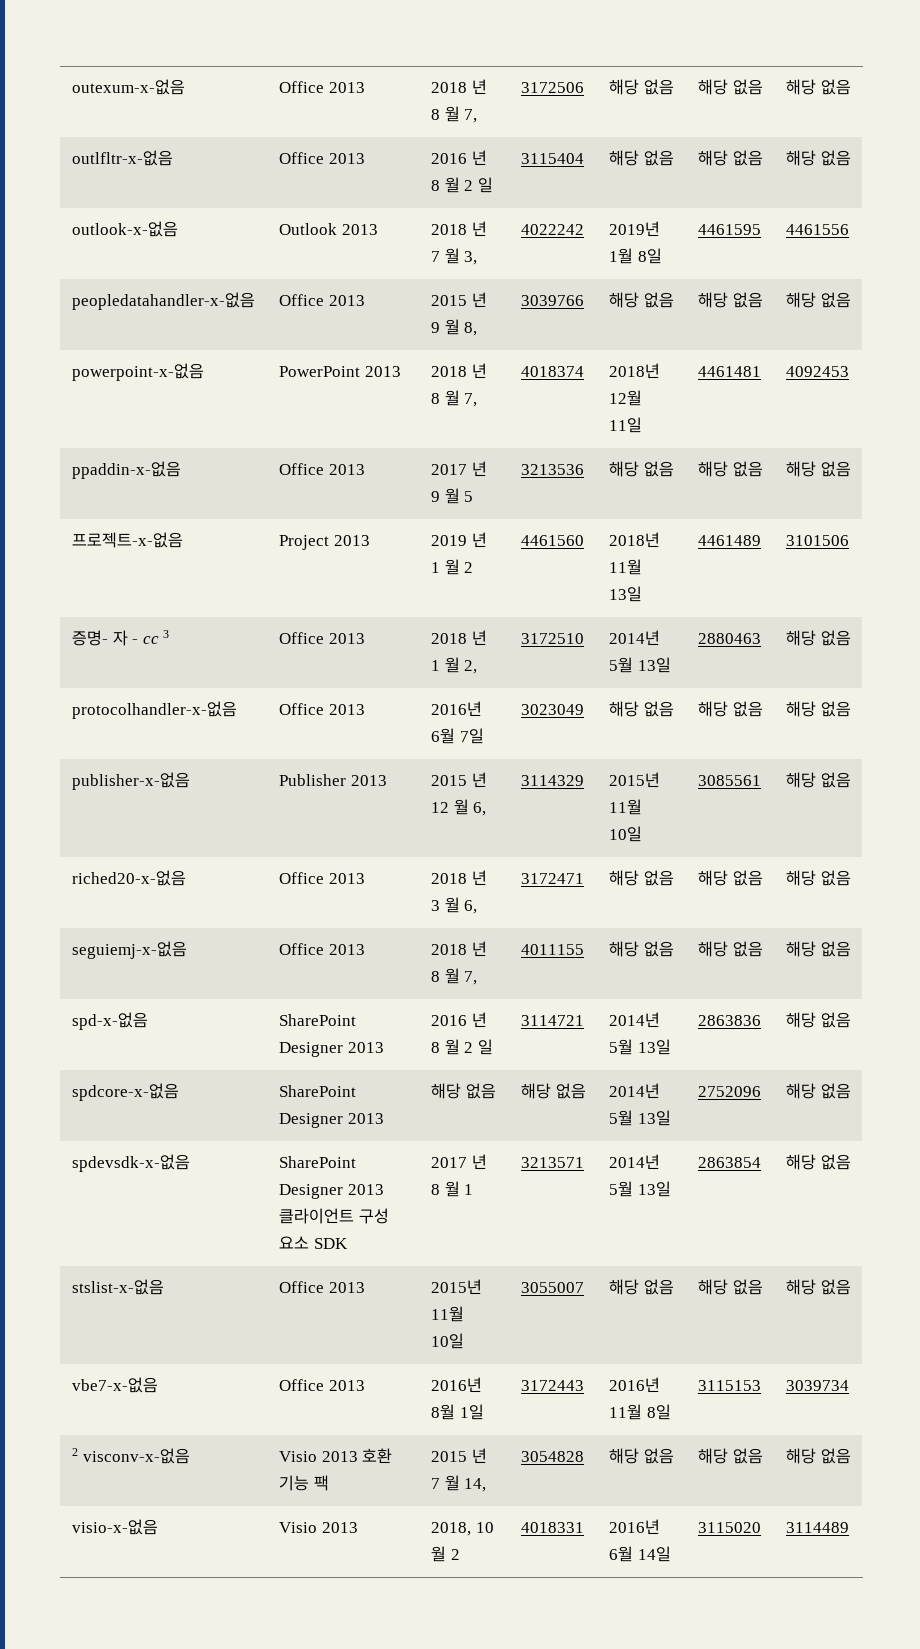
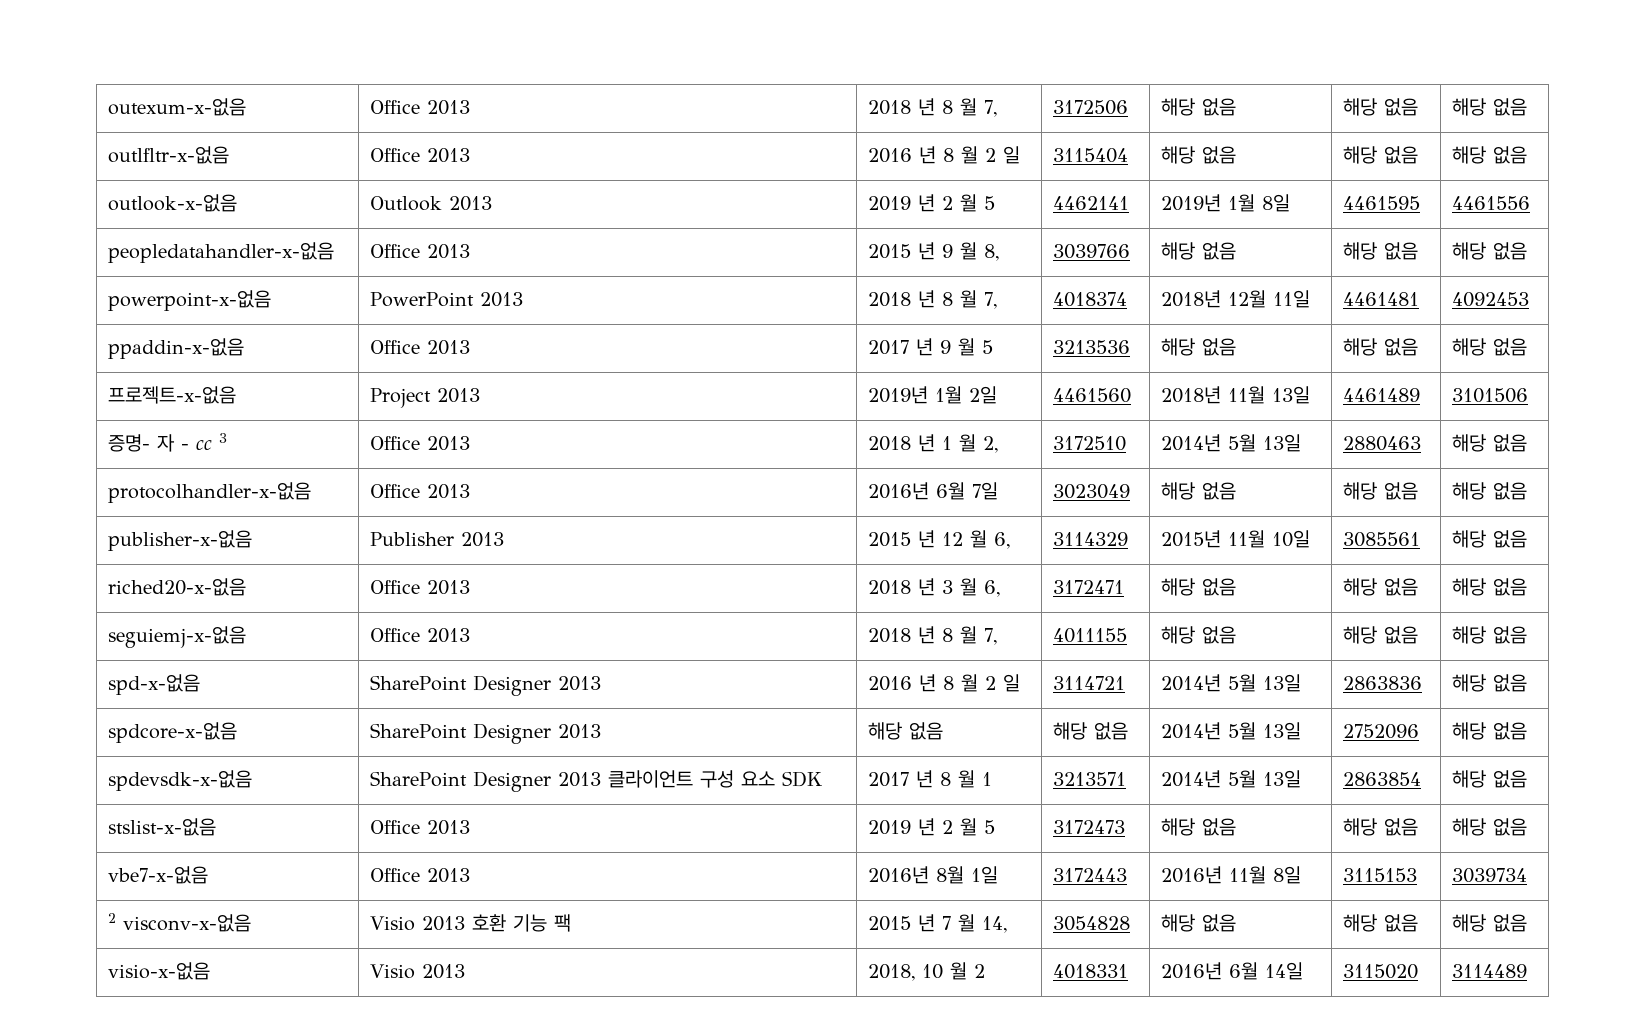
[430,221,487,237] [430,248,478,265] [520,224,584,235] 2018 년 7 월 3, | 4022242 -> [868,194,996,212] [1053,196,1130,210] 2019 년 2 월 5 | 4462141
[430,532,487,548] [430,559,474,575] 2019 년 1 월 2 -> [868,386,998,404] 2019년 1월 2일
[430,1279,482,1295] [430,1306,464,1322] [430,1333,464,1349] [520,1282,584,1293] 2015년 11월 10일 | 3055007 -> [868,818,996,836] [1053,820,1126,834] 2019 년 2 월 5 | 3172473

